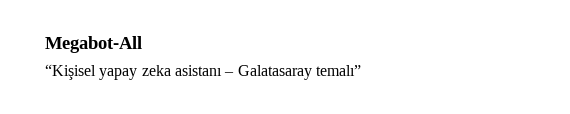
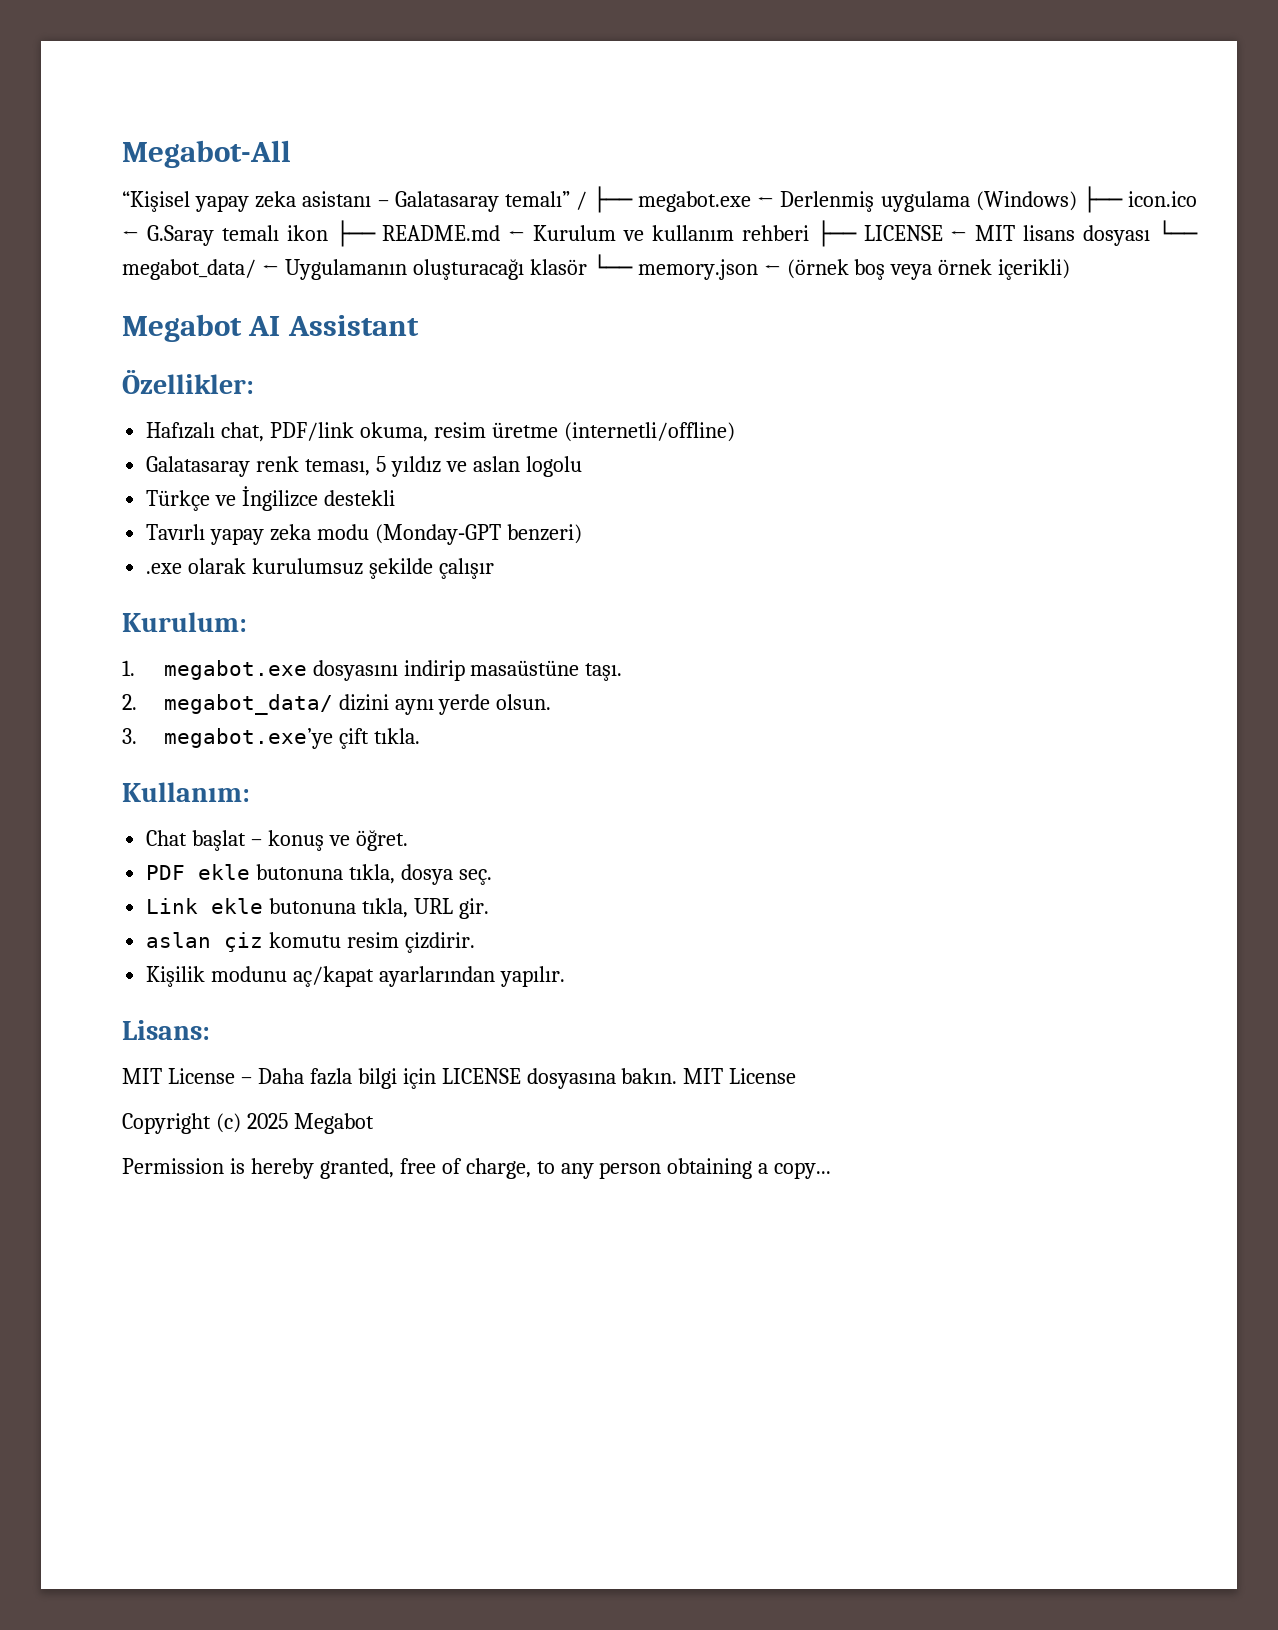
(361, 70) none -> [575,186,1197,213] [122,220,1198,247] [122,254,1071,280] [122,314,419,342] [122,370,254,394] [146,422,735,442] [146,456,582,477] [146,486,396,511] [146,524,582,545] [146,558,494,579] [122,612,247,632] [122,660,623,681] [122,694,552,715] [122,728,420,749] [122,782,250,802] [146,830,408,851] [146,864,492,885] [146,898,489,919] [146,932,476,953] [146,966,565,987] [122,1020,210,1040] [122,1068,797,1089] [122,1113,374,1134] [122,1158,832,1179] / ├── megabot.exe ← Derlenmiş uygulama (Windows) ├── icon.ico ← G.Saray temalı ikon ├── README.md ← Kurulum ve kullanım rehberi ├── LICENSE ← MIT lisans dosyası └── megabot_data/ ← Uygulamanın oluşturacağı klasör └── memory.json ← (örnek boş veya örnek içerikli) // Megabot AI Assistant // Özellikler: // Hafızalı chat, PDF/link okuma, resim üretme (internetli/offline) // Galatasaray renk teması, 5 yıldız ve aslan logolu // Türkçe ve İngilizce destekli // Tavırlı yapay zeka modu (Monday‑GPT benzeri) // .exe olarak kurulumsuz şekilde çalışır // Kurulum: // 1. megabot.exe dosyasını indirip masaüstüne taşı. // 2. megabot_data/ dizini aynı yerde olsun. // 3. megabot.exe’ye çift tıkla. // Kullanım: // Chat başlat – konuş ve öğret. // PDF ekle butonuna tıkla, dosya seç. // Link ekle butonuna tıkla, URL gir. // aslan çiz komutu resim çizdirir. // Kişilik modunu aç/kapat ayarlarından yapılır. // Lisans: // MIT License – Daha fazla bilgi için LICENSE dosyasına bakın. MIT License // Copyright (c) 2025 Megabot // Permission is hereby granted, free of charge, to any person obtaining a copy...

